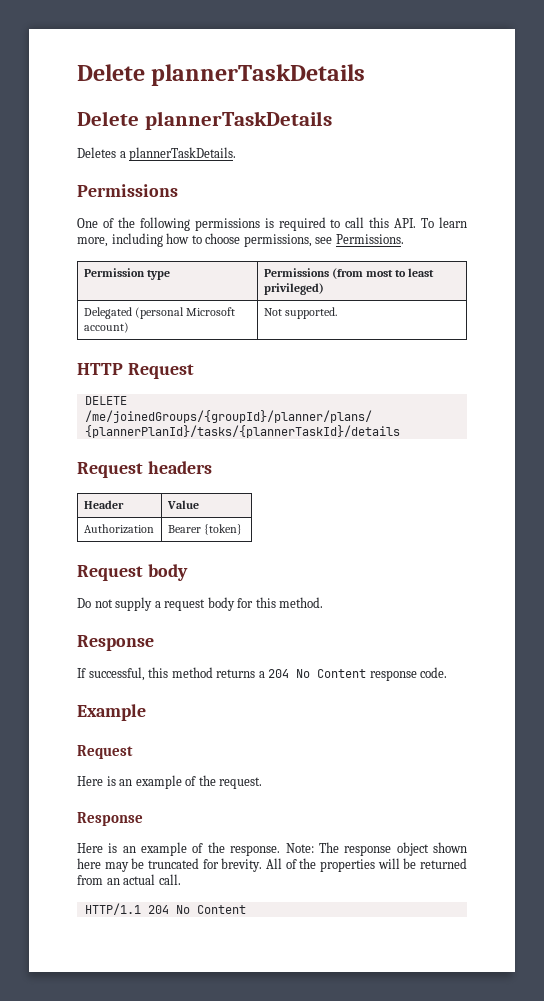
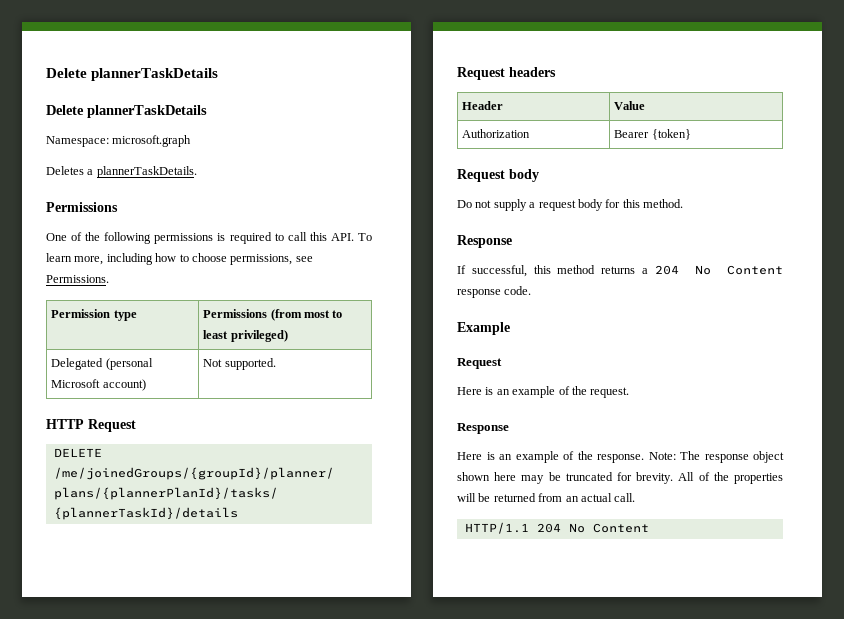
(332, 120) none -> [46,135,192,147] // Namespace: microsoft.graph

